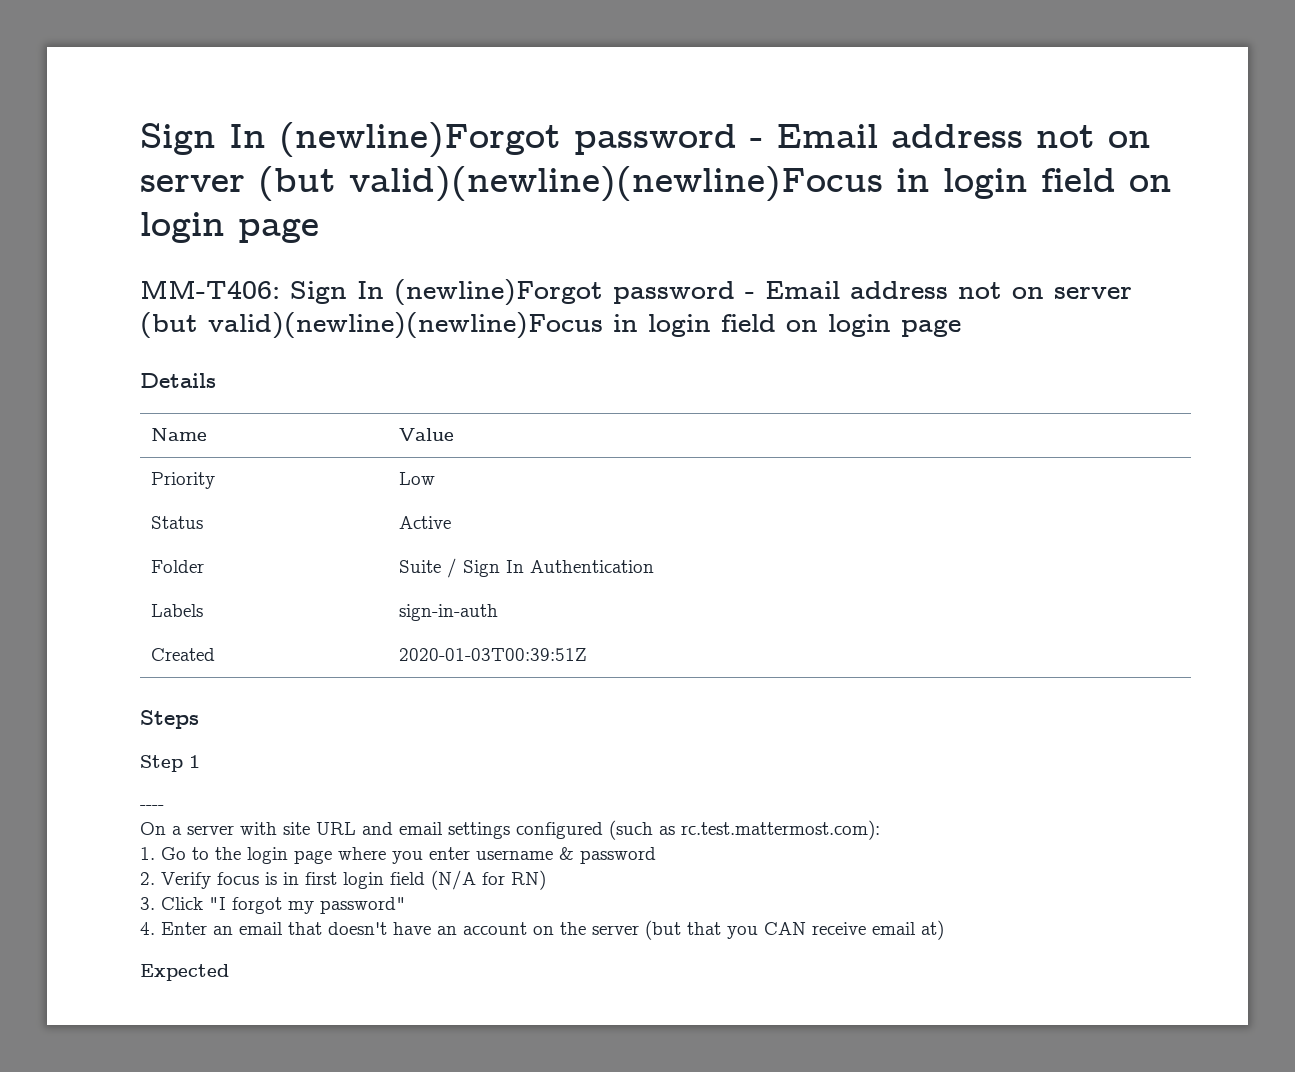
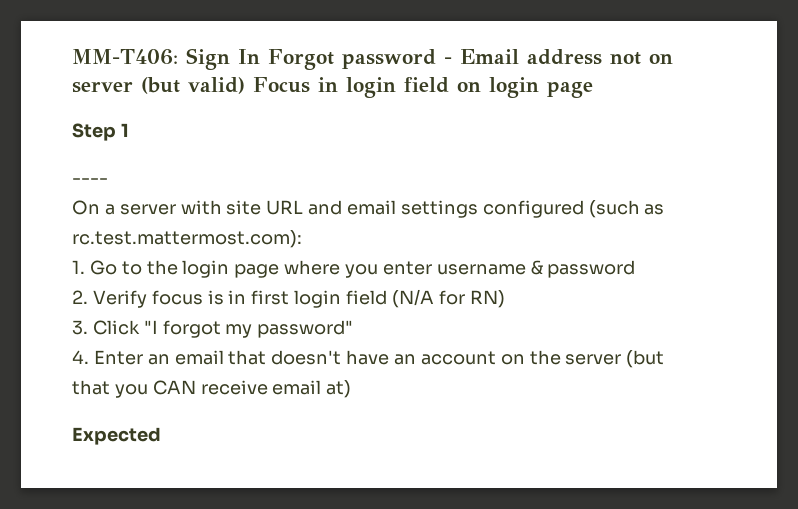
[140,122,1151,158] [140,166,1172,202] [140,212,319,243] [140,279,1132,306] [140,312,961,339] [140,373,216,388] [151,428,208,441] [399,428,455,441] [151,472,216,489] [399,472,436,485] [151,516,204,529] [399,516,452,529] [151,560,205,573] [399,558,655,578] [151,604,204,617] [399,604,499,621] [151,648,216,661] [399,648,588,661] [140,710,199,729] Sign In (newline)Forgot password - Email address not on server (but valid)(newline)(newline)Focus in login field on login page // MM-T406: Sign In (newline)Forgot password - Email address not on server (but valid)(newline)(newline)Focus in login field on login page // Details // Name | Value // Priority | Low // Status | Active // Folder | Suite / Sign In Authentication // Labels | sign-in-auth // Created | 2020-01-03T00:39:51Z // Steps -> [72,48,673,70] [72,77,593,98] MM-T406: Sign In Forgot password - Email address not on server (but valid) Focus in login field on login page

